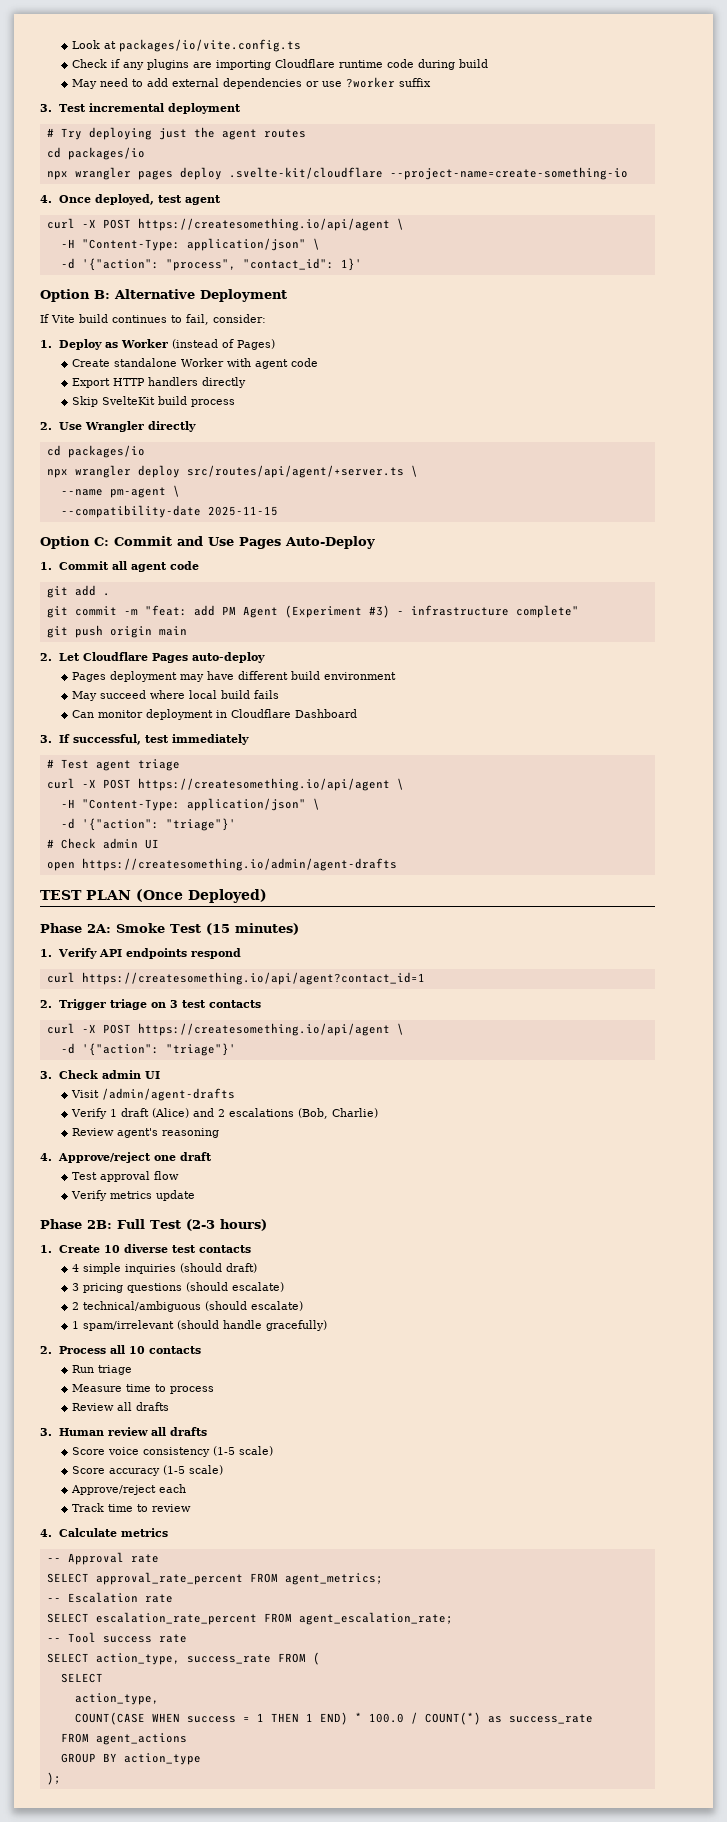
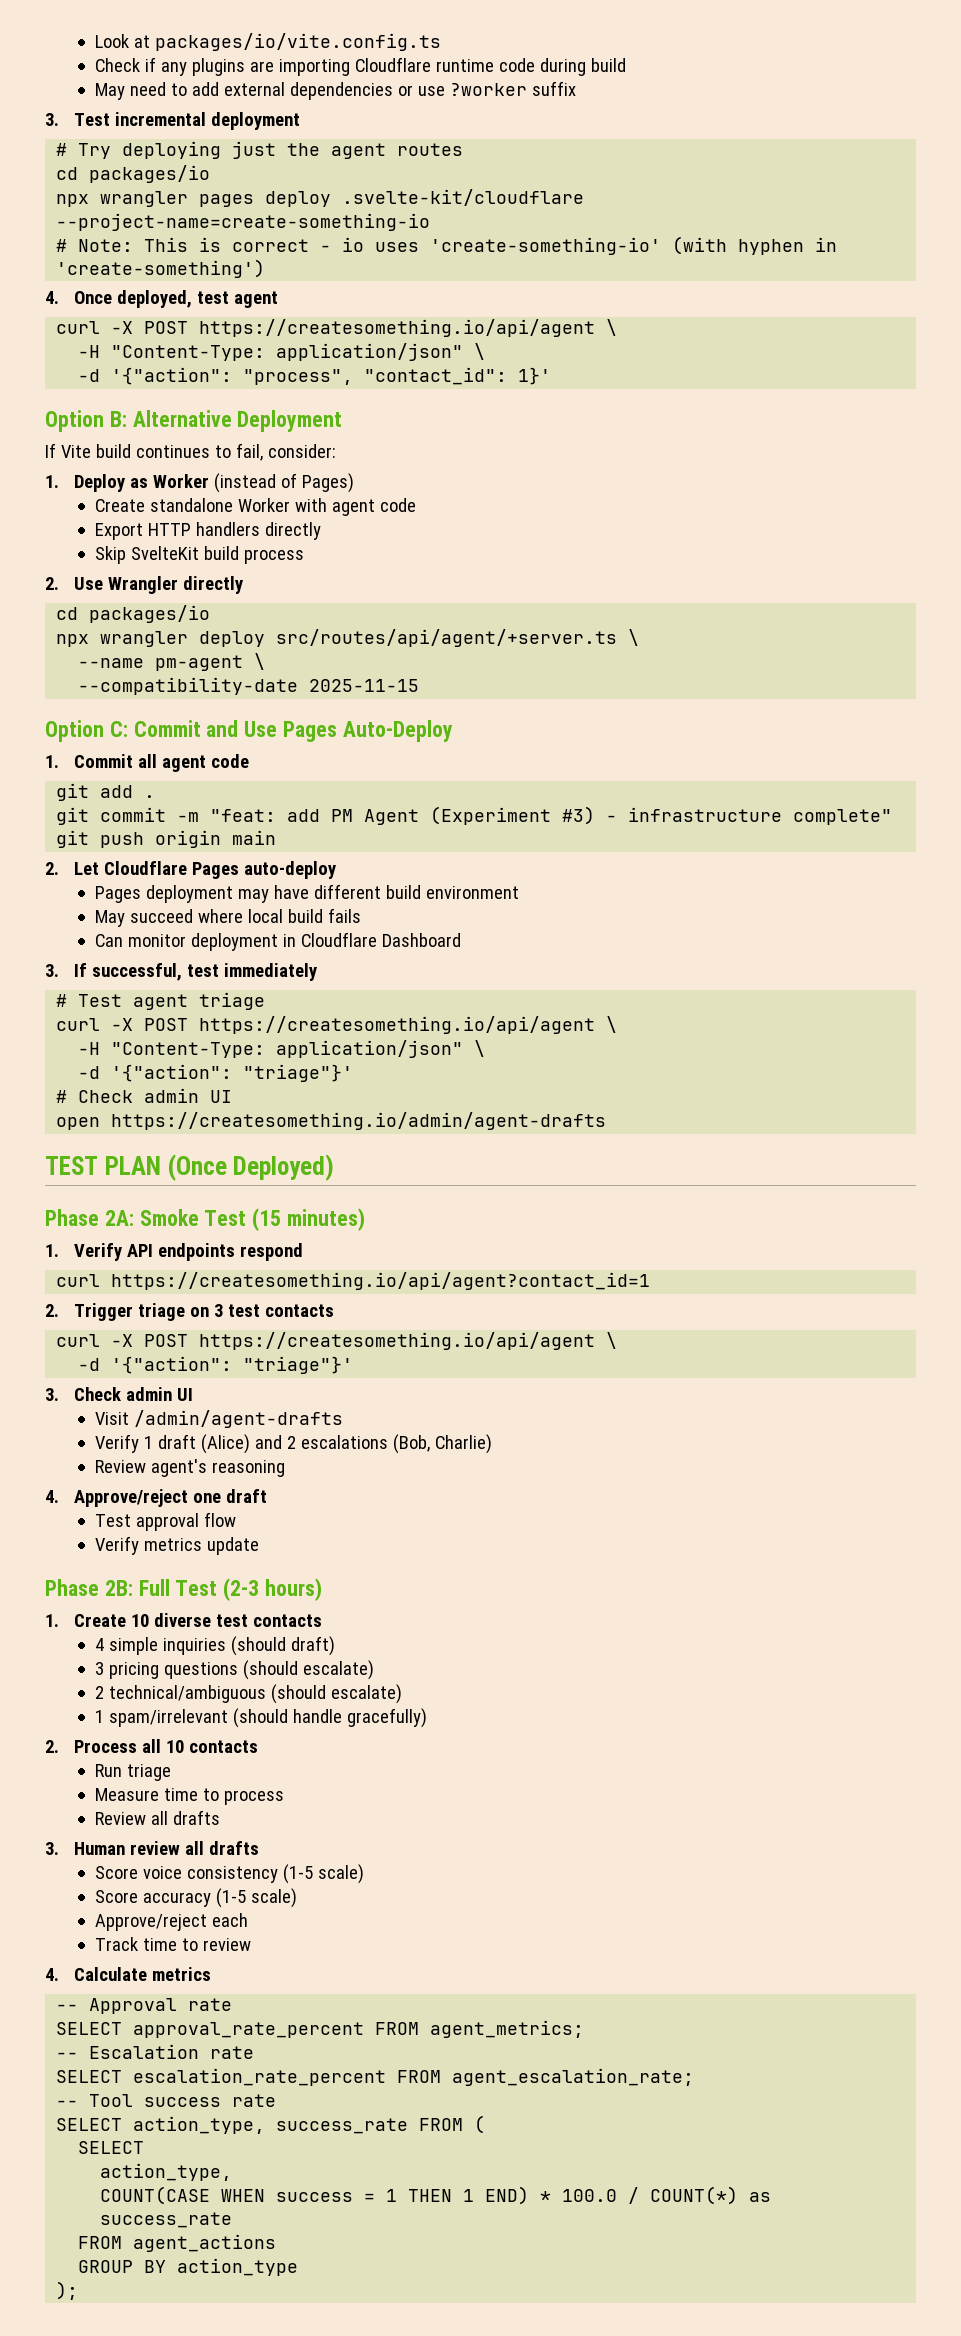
(628, 173) none -> [56,236,838,255] [56,259,266,278] // # Note: This is correct - io uses 'create-something-io' (with hyphen in 'create-something')

